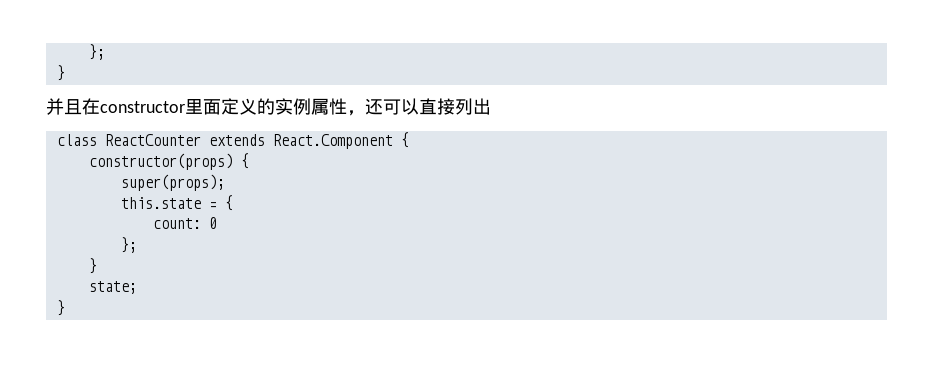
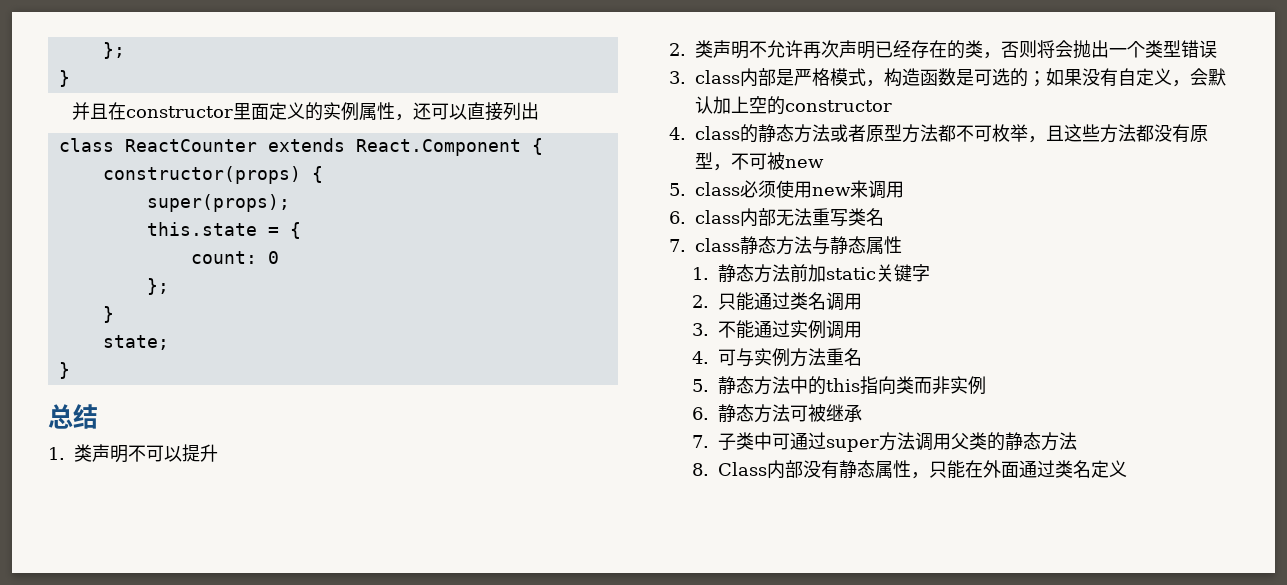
(65, 308) none -> [48,404,98,429] [48,444,218,463] [669,40,1217,59] [669,68,1226,87] [695,96,892,115] [669,124,1208,143] [695,152,824,171] [669,180,904,199] [669,208,884,227] [669,236,902,255] [692,264,931,283] [692,292,863,311] [692,320,863,339] [692,348,863,367] [692,376,987,395] [692,404,863,423] [692,432,1078,452] [692,460,1128,479] // 总结 // 1.类声明不可以提升 // 2.类声明不允许再次声明已经存在的类，否则将会抛出一个类型错误 // 3. class内部是严格模式，构造函数是可选的；如果没有自定义，会默认加上空的constructor // 4. class的静态方法或者原型方法都不可枚举，且这些方法都没有原型，不可被new // 5. class必须使用new来调用 // 6. class内部无法重写类名 // 7. class静态方法与静态属性 // 1.静态方法前加static关键字 // 2.只能通过类名调用 // 3.不能通过实例调用 // 4.可与实例方法重名 // 5.静态方法中的this指向类而非实例 // 6.静态方法可被继承 // 7.子类中可通过super方法调用父类的静态方法 // 8. Class内部没有静态属性，只能在外面通过类名定义

